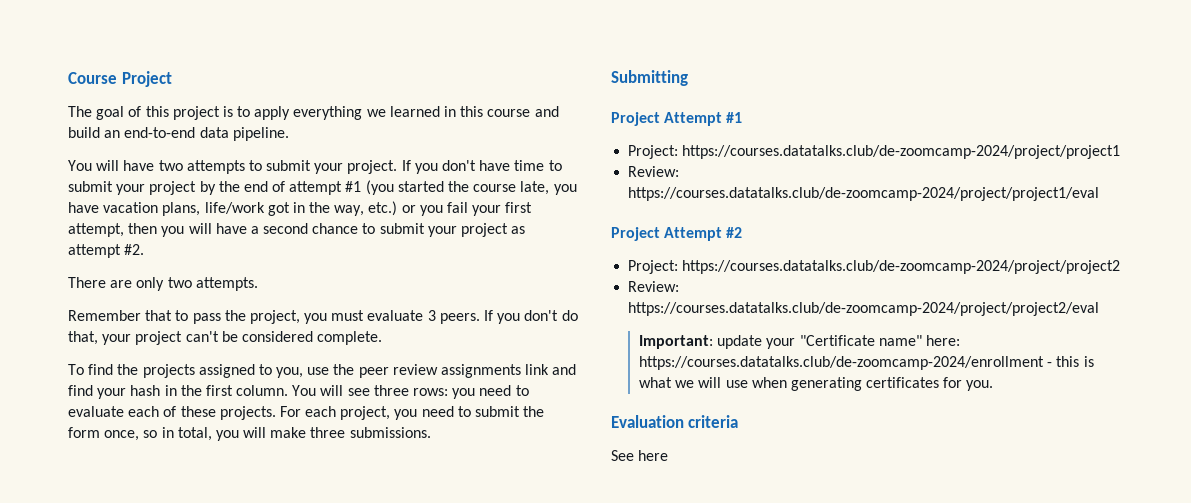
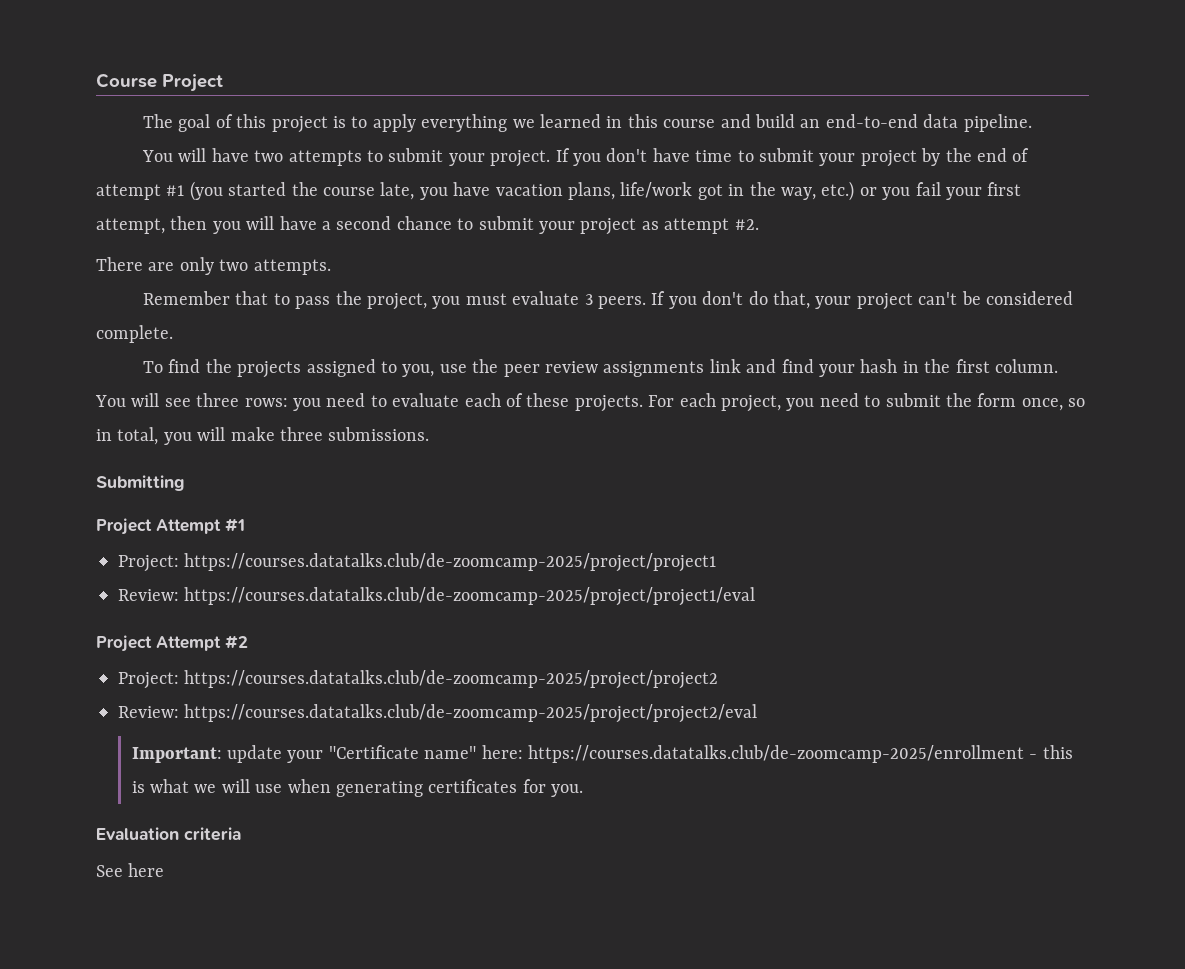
[682,145,1121,159] [628,166,680,177] [628,187,1100,201] https://courses.datatalks.club/de-zoomcamp-2024/project/project1 // Review: https://courses.datatalks.club/de-zoomcamp-2024/project/project1/eval -> [184,553,717,572] [118,587,756,606] https://courses.datatalks.club/de-zoomcamp-2025/project/project1 // Review: https://courses.datatalks.club/de-zoomcamp-2025/project/project1/eval
[682,260,1121,274] [628,281,680,292] [628,302,1100,316] https://courses.datatalks.club/de-zoomcamp-2024/project/project2 // Review: https://courses.datatalks.club/de-zoomcamp-2024/project/project2/eval -> [184,670,719,689] [118,704,758,723] https://courses.datatalks.club/de-zoomcamp-2025/project/project2 // Review: https://courses.datatalks.club/de-zoomcamp-2025/project/project2/eval
[638,356,1044,370] https://courses.datatalks.club/de-zoomcamp-2024/enrollment -> [527,745,1024,763] https://courses.datatalks.club/de-zoomcamp-2025/enrollment

